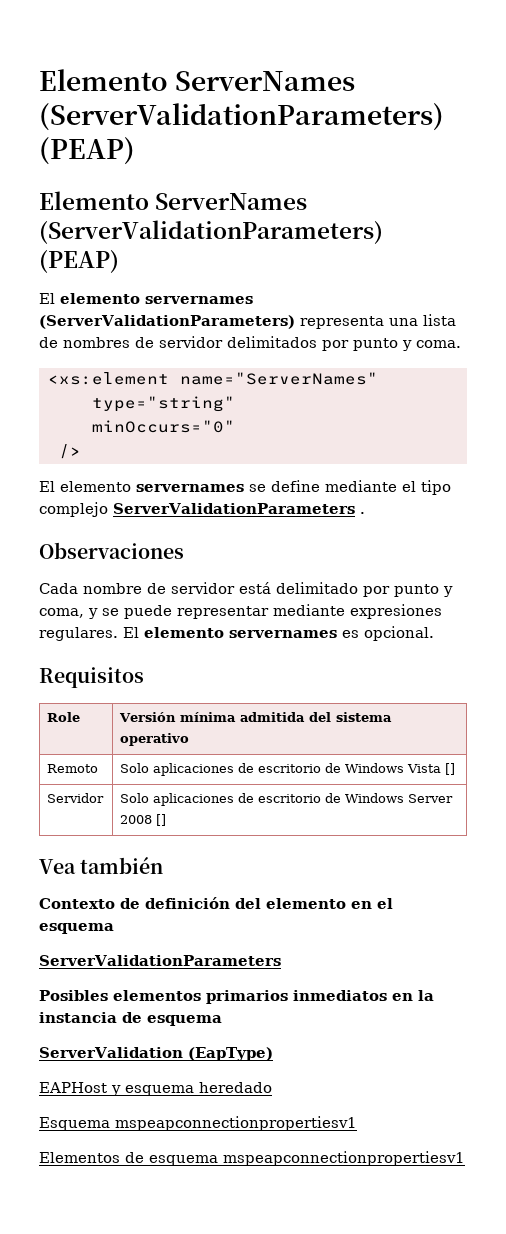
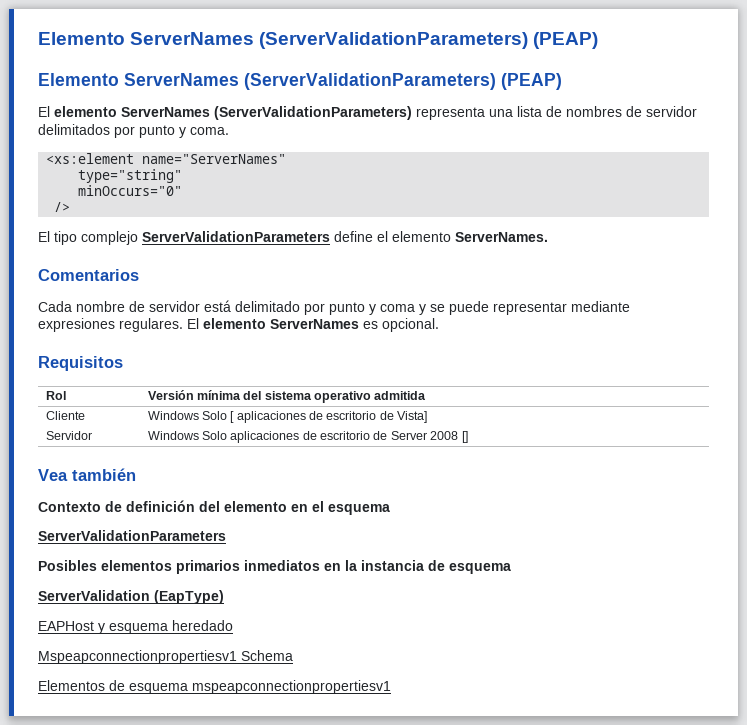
[145,296,253,304] servernames -> [121,107,210,117] ServerNames
[60,480,451,495] [39,502,365,517] [39,542,184,559] elemento servernames se define mediante el tipo complejo ServerValidationParameters . // Observaciones -> [54,231,548,245] [38,269,139,281] tipo complejo ServerValidationParameters define el elemento ServerNames. // Comentarios
[39,608,84,618] coma, -> [380,304,415,312] coma
[229,630,337,638] servernames -> [270,319,359,329] ServerNames
[47,712,81,722] Role -> [45,391,66,400] Rol
[240,712,306,722] admitida -> (241, 395) none
[47,764,99,773] [120,763,456,776] [47,793,105,803] [120,793,405,806] // Remoto | Solo aplicaciones de escritorio de Windows Vista [] // Servidor | Solo aplicaciones de escritorio de Windows -> [374,391,427,400] [45,411,85,420] [147,411,428,423] [45,431,92,440] [147,431,388,443] admitida // Cliente | Windows Solo [ aplicaciones de escritorio de Vista] // Servidor | Windows Solo aplicaciones de escritorio de
[39,1116,357,1131] Esquema mspeapconnectionpropertiesv1 -> [38,650,293,664] Mspeapconnectionpropertiesv1 Schema

